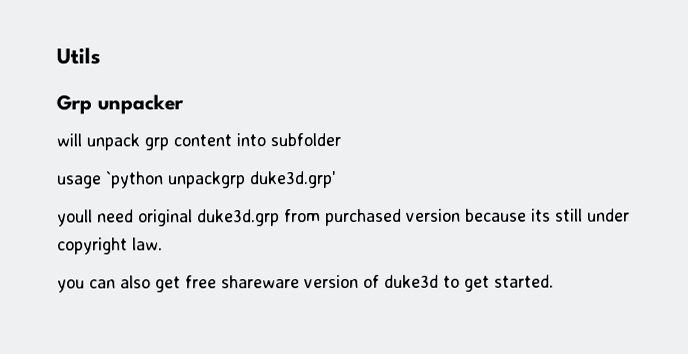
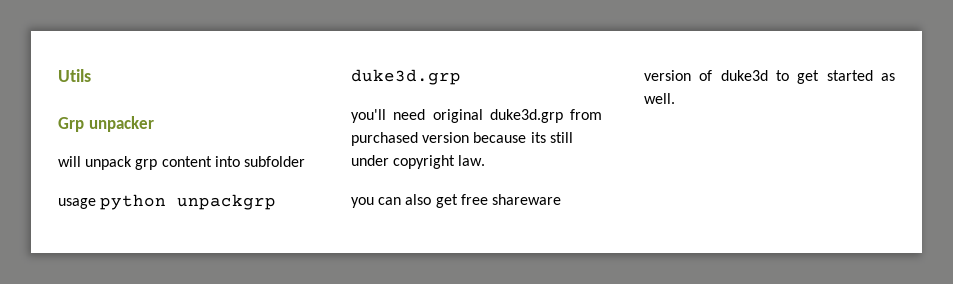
[105,171,337,189] [57,209,93,227] `python unpackgrp duke3d.grp' // youll -> [100,194,277,210] [351,69,461,85] [351,109,386,123] python unpackgrp duke3d.grp // you'll
[494,274,554,288] started. -> [826,70,895,81] [644,93,675,104] started as well.

